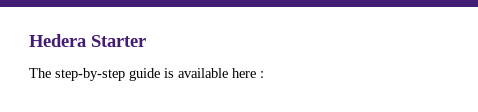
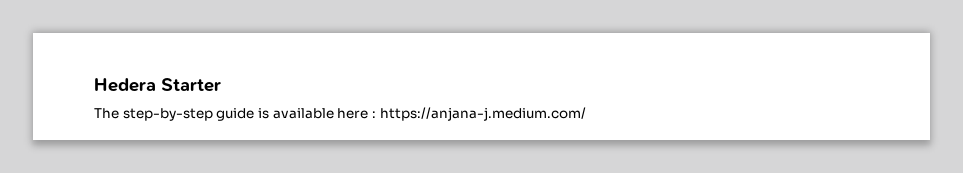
(264, 74) none -> [379,107,586,121] https://anjana-j.medium.com/

